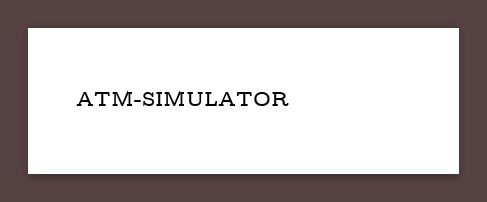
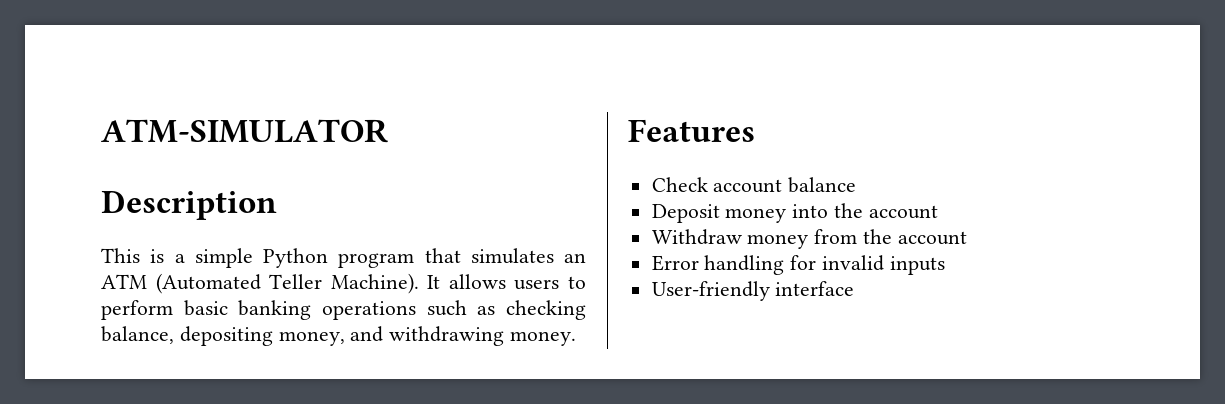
(289, 98) none -> [101,190,277,220] [101,248,586,268] [101,273,586,294] [101,300,586,320] [101,326,577,346] [628,119,755,142] [651,177,857,193] [651,203,938,223] [651,229,967,249] [651,255,945,275] [651,281,855,301] // Description // This is a simple Python program that simulates an ATM (Automated Teller Machine). It allows users to perform basic banking operations such as checking balance, depositing money, and withdrawing money. // Features // Check account balance // Deposit money into the account // Withdraw money from the account // Error handling for invalid inputs // User-friendly interface

